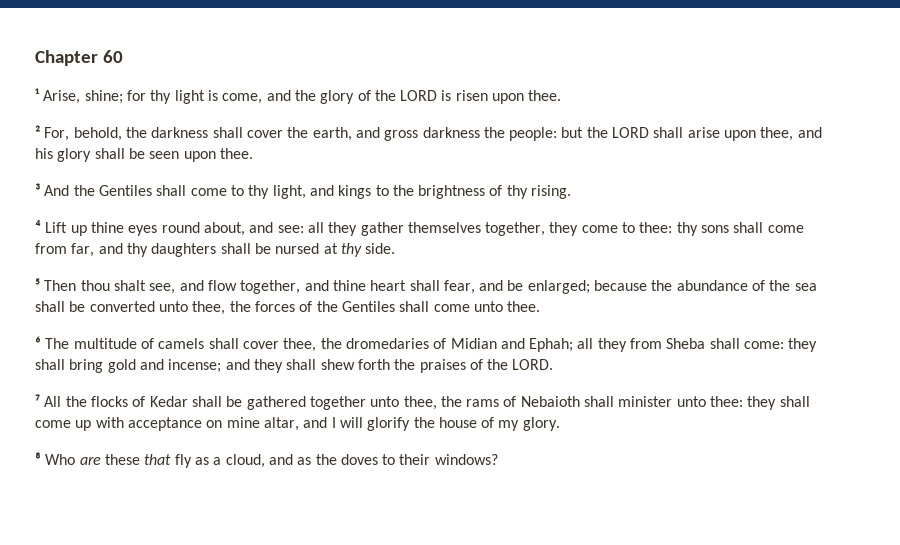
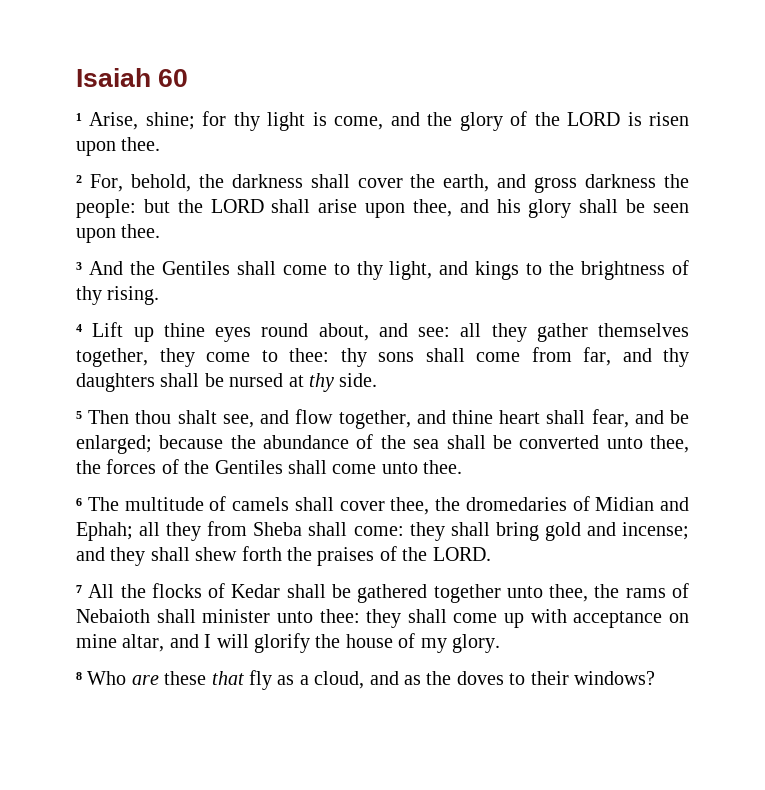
[35,50,98,66] Chapter -> [76,68,151,87] Isaiah

